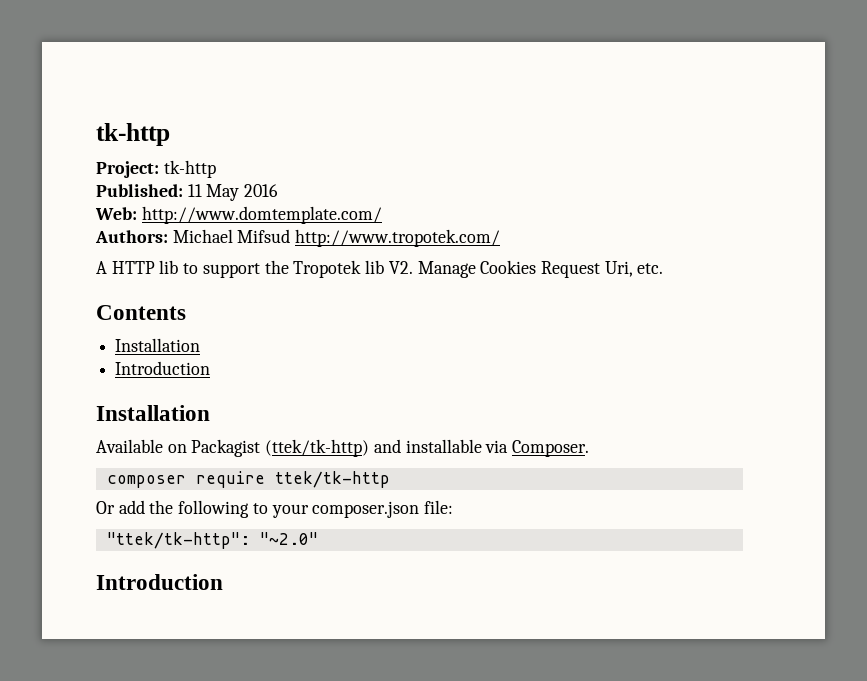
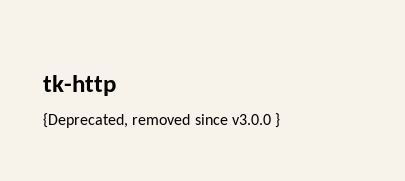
[96,123,170,146] [96,160,216,178] [96,184,279,201] [95,206,382,224] [95,229,501,247] [96,260,664,278] [96,305,186,320] [115,338,201,352] [115,361,211,375] [96,405,210,421] [96,439,590,457] [106,471,390,488] [96,500,454,518] [106,532,318,549] [96,574,223,590] tk-http // Project: tk-http // Published: 11 May 2016 // Web: http://www.domtemplate.com/ // Authors: Michael Mifsud http://www.tropotek.com/ // A HTTP lib to support the Tropotek lib V2. Manage Cookies Request Uri, etc. // Contents // Installation // Introduction // Installation // Available on Packagist (ttek/tk-http) and installable via Composer. // composer require ttek/tk-http // Or add the following to your composer.json file: // "ttek/tk-http": "~2.0" // Introduction -> [43,75,116,96] [43,113,281,128] tk-http // {Deprecated, removed since v3.0.0 }

